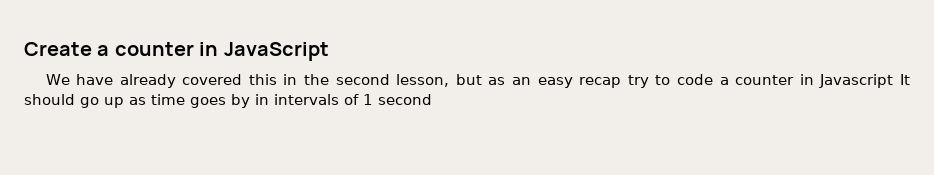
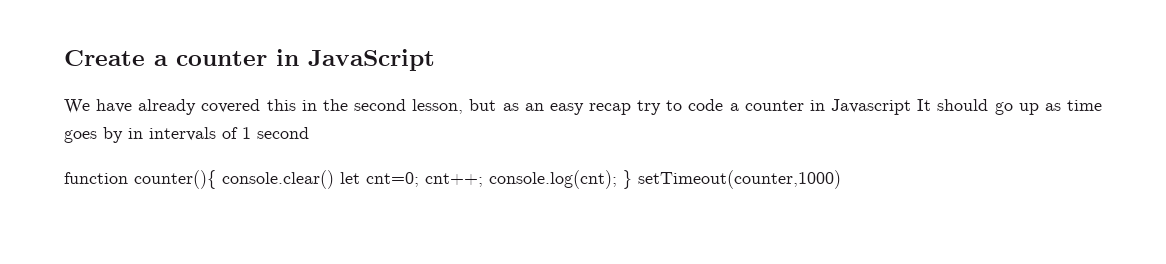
(432, 99) none -> [64,170,841,189] // function counter(){ console.clear() let cnt=0; cnt++; console.log(cnt); } setTimeout(counter,1000)

